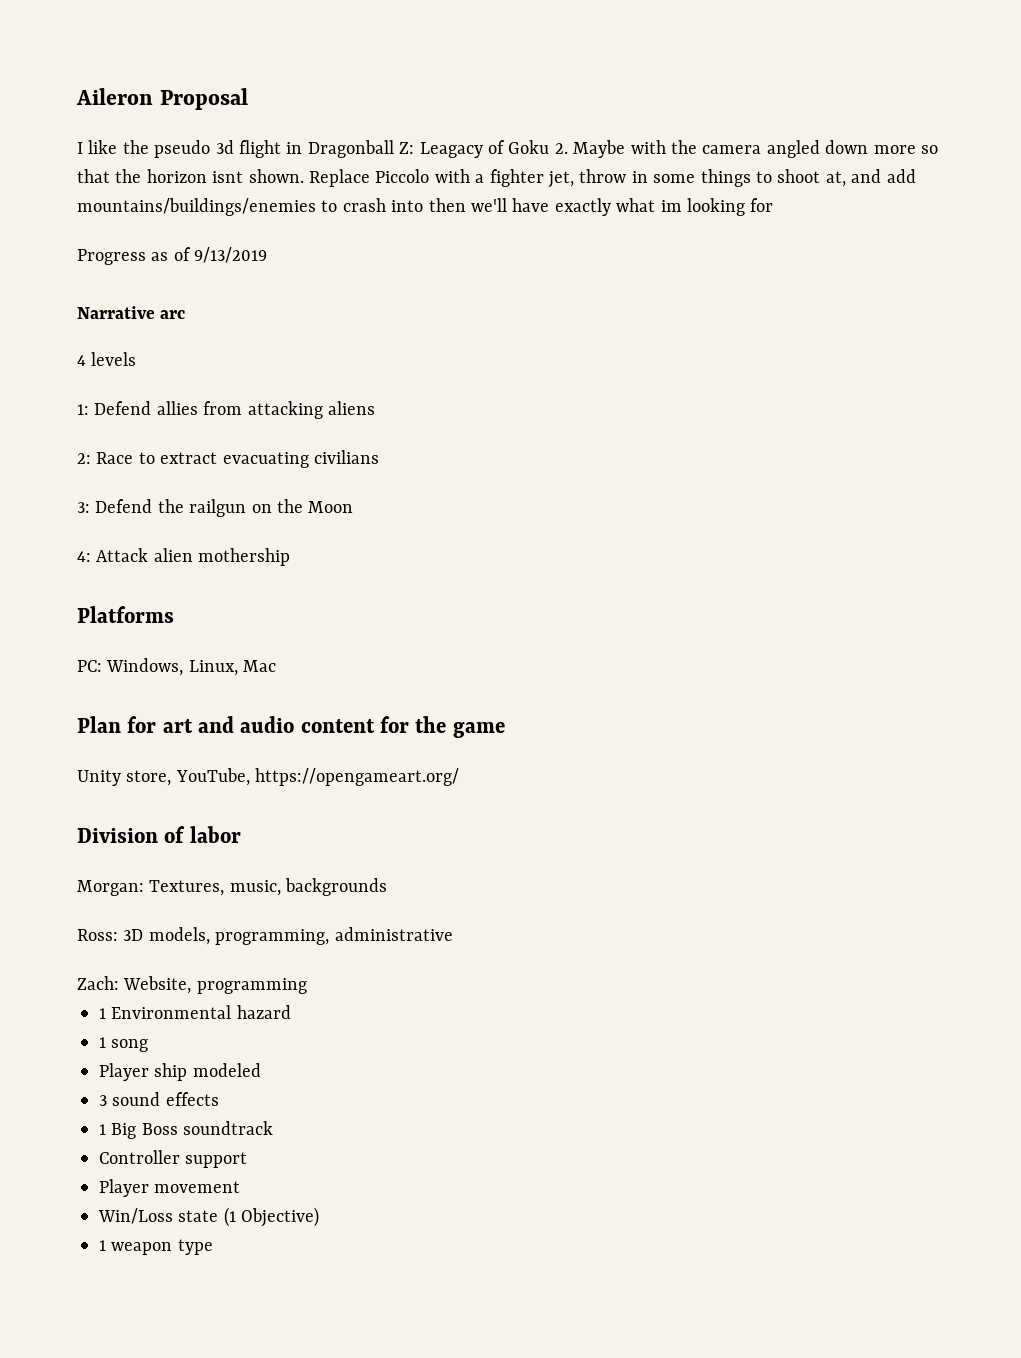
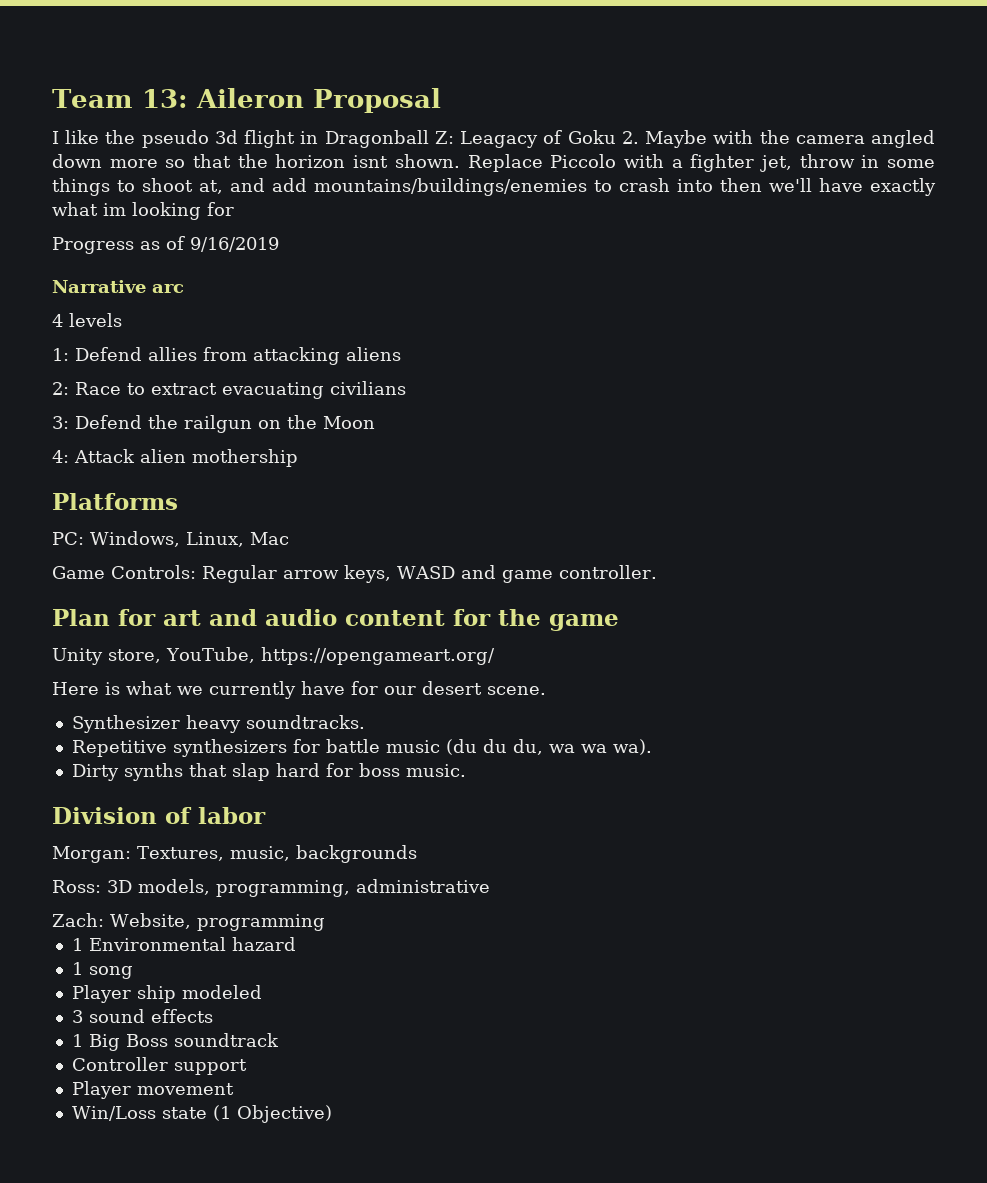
(76, 96) none -> [52,89,188,108] Team 13:
[194,247,268,263] 9/13/2019 -> [190,237,279,252] 9/16/2019
(277, 666) none -> [52,565,657,583] // Game Controls: Regular arrow keys, WASD and game controller.
(460, 777) none -> [52,681,546,699] [71,715,365,733] [71,739,652,757] [71,763,466,781] // Here is what we currently have for our desert scene. // Synthesizer heavy soundtracks. // Repetitive synthesizers for battle music (du du du, wa wa wa). // Dirty synths that slap hard for boss music.
[99,1239,213,1255] // 1 weapon type -> (332, 1114) none

